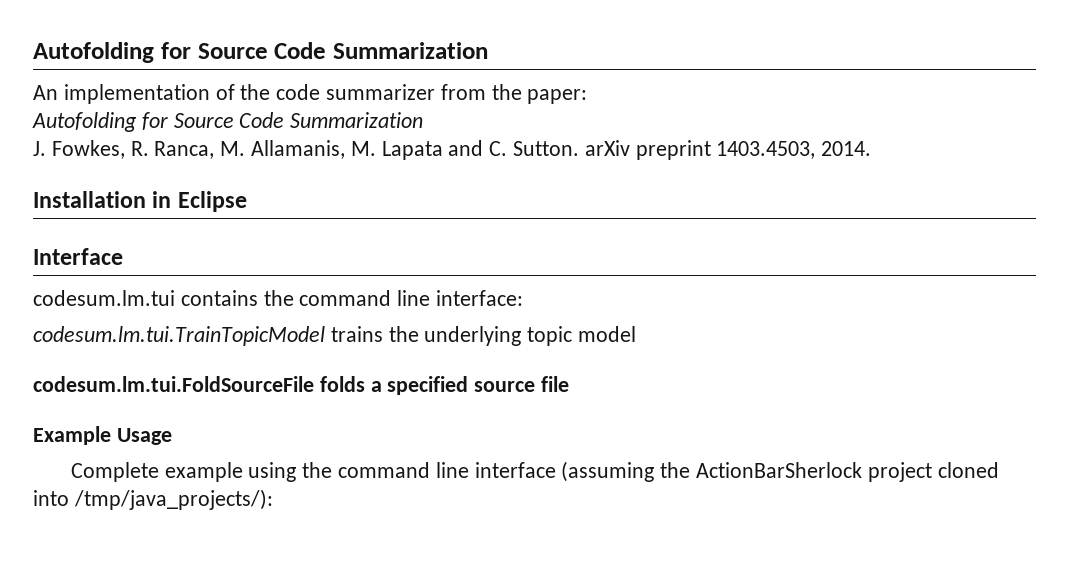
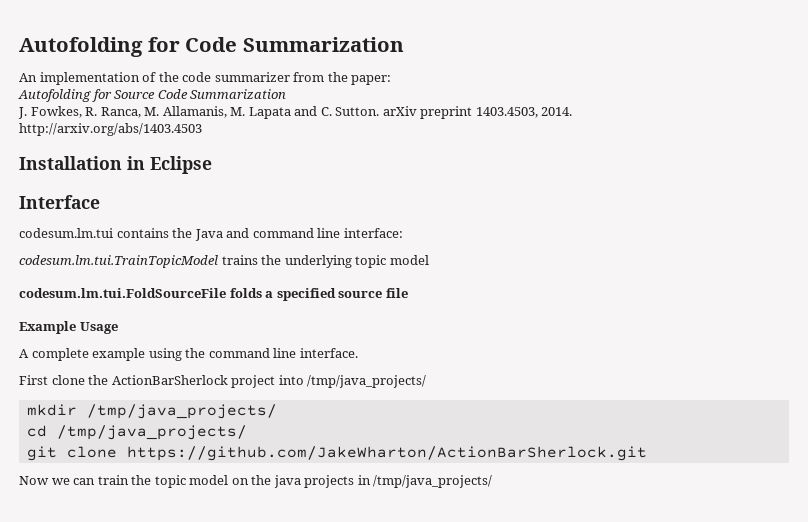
[33,42,268,63] Autofolding for Source -> [19,37,180,57] Autofolding for
(872, 148) none -> [19,123,202,136] // http://arxiv.org/abs/1403.4503
(294, 298) none -> [194,228,250,241] Java and
[70,462,159,482] Complete -> [19,348,89,361] A complete
[474,461,999,482] [33,489,273,510] interface (assuming the ActionBarSherlock project cloned into /tmp/java_projects/): -> [299,348,358,358] [19,375,427,388] [26,404,277,419] [26,425,247,440] [26,446,647,461] [19,475,493,488] interface. // First clone the ActionBarSherlock project into /tmp/java_projects/ // mkdir /tmp/java_projects/ // cd /tmp/java_projects/ // git clone https://github.com/JakeWharton/ActionBarSherlock.git // Now we can train the topic model on the java projects in /tmp/java_projects/

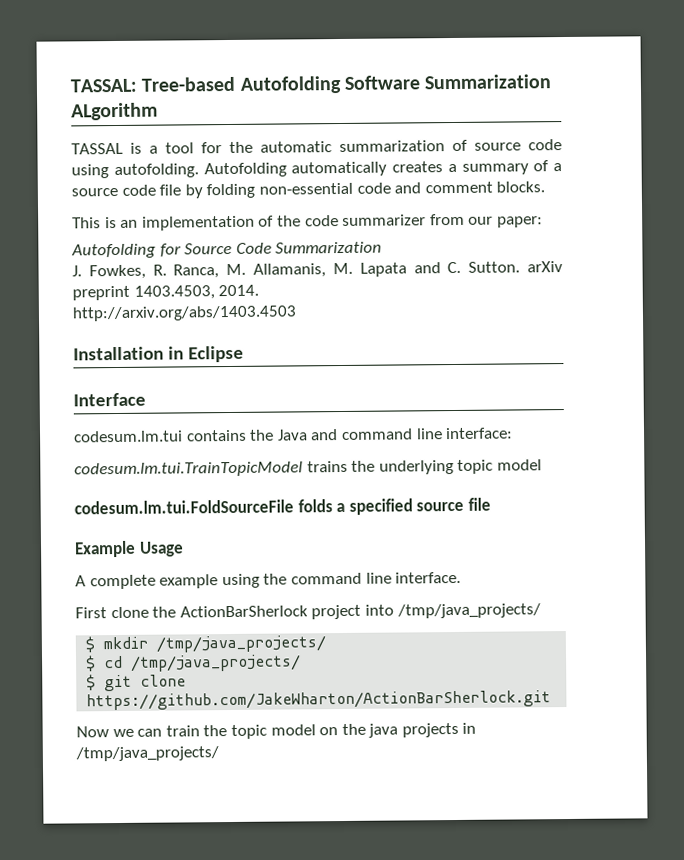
[19,37,404,57] [19,73,37,82] Autofolding for Code Summarization // An -> [70,74,552,94] [71,102,158,121] [71,139,562,155] [71,160,562,179] [71,181,546,199] [72,217,139,229] TASSAL: Tree-based Autofolding Software Summarization ALgorithm // TASSAL is a tool for the automatic summarization of source code using autofolding. Autofolding automatically creates a summary of a source code file by folding non-essential code and comment blocks. // This is an
[327,72,348,82] the -> [468,216,494,225] our
(427, 381) none -> [85,636,96,653] $
(277, 411) none -> [85,655,97,672] $
(247, 432) none -> [86,674,97,691] $

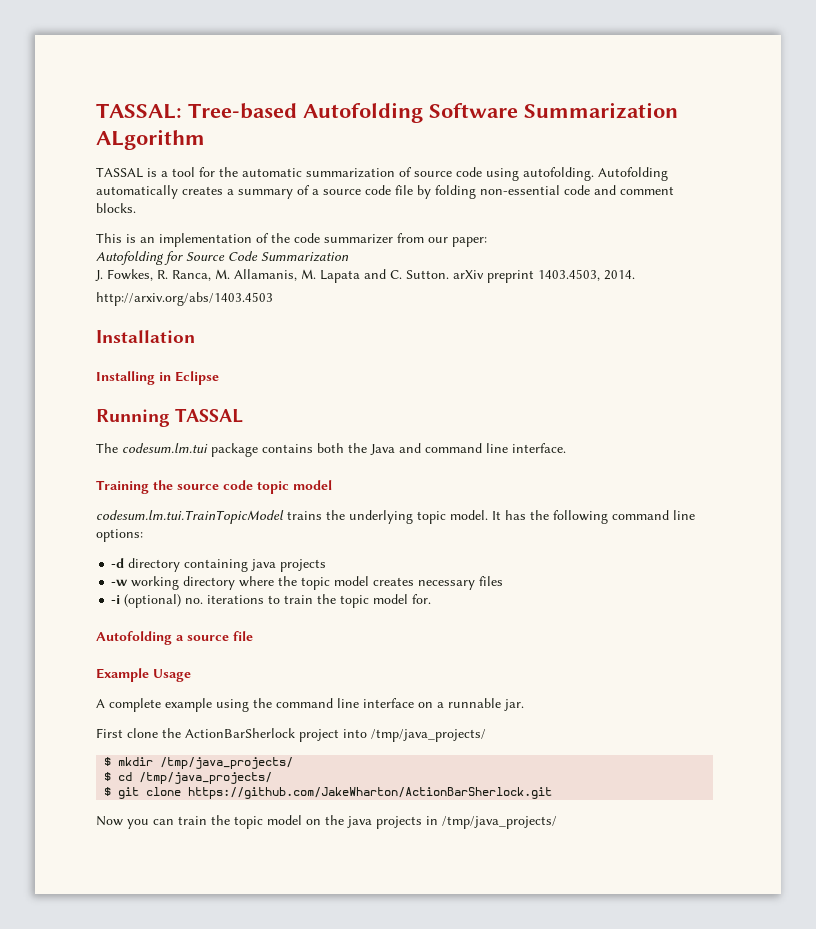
(164, 353) none -> [96,371,155,385] // Installing
[73,392,146,407] [74,429,247,443] Interface // codesum.lm.tui contains -> [96,408,244,427] [96,443,344,457] Running TASSAL // The codesum.lm.tui package contains both
[445,427,514,440] interface: -> [512,443,566,453] [96,480,332,494] interface. // Training the source code topic model
[496,459,542,471] [74,498,413,515] model // codesum.lm.tui.FoldSourceFile folds a specified -> [450,510,695,524] [96,529,143,542] [111,558,327,572] [111,576,504,590] [111,594,432,608] [96,631,184,645] model. It has the following command line options: // -d directory containing java projects // -w working directory where the topic model creates necessary files // -i (optional) no. iterations to train the topic model for. // Autofolding a
[395,571,462,584] interface. -> [363,698,524,711] interface on a runnable jar.
[112,728,134,738] we -> [127,819,149,829] you

